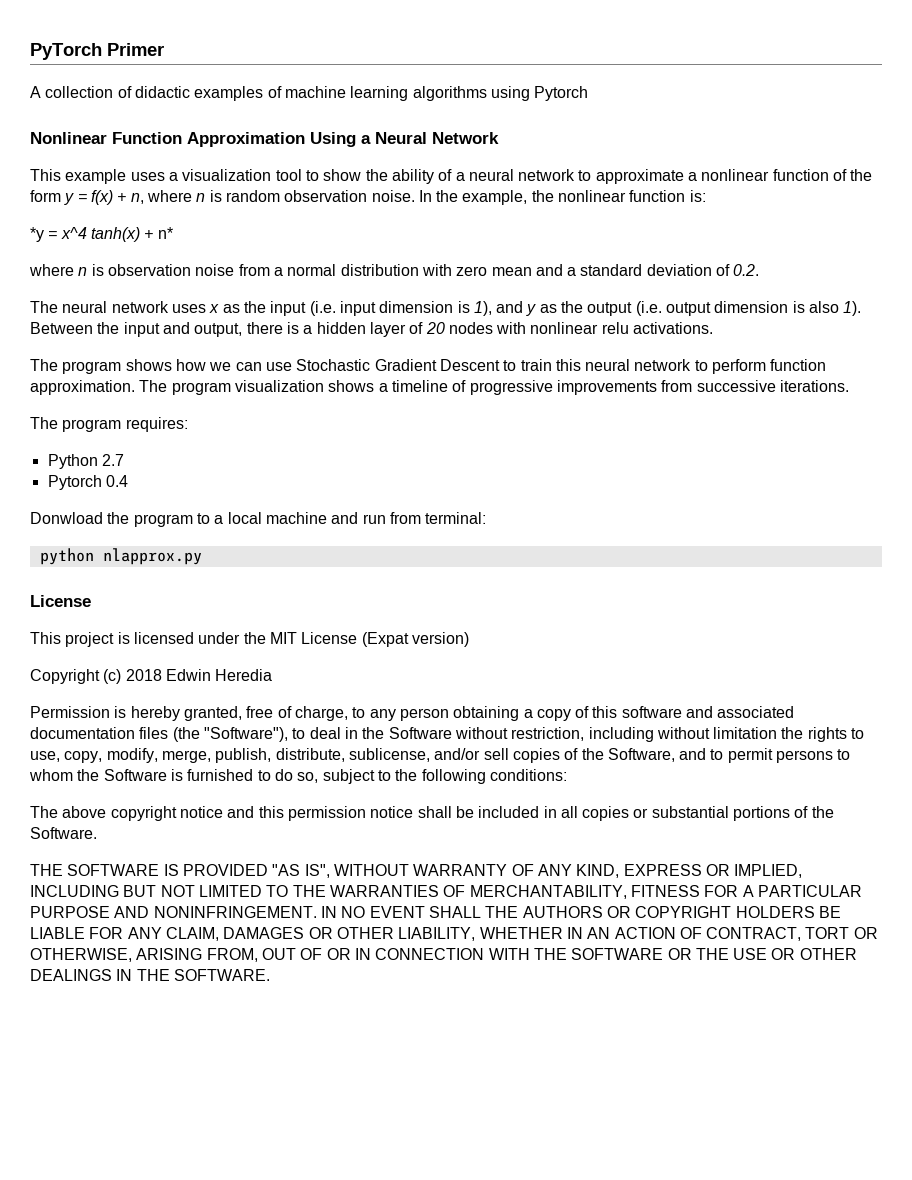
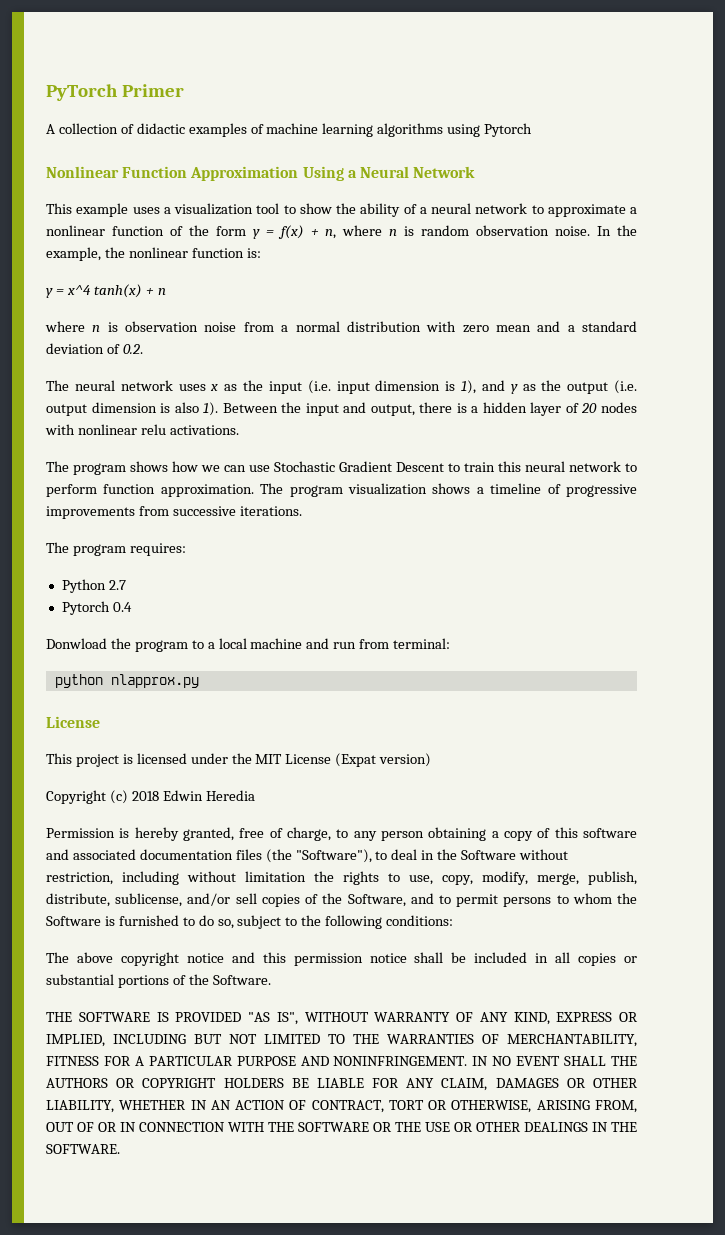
[30,227,44,242] *y -> [46,288,53,298] y
[157,227,173,239] n* -> [157,288,166,295] n

